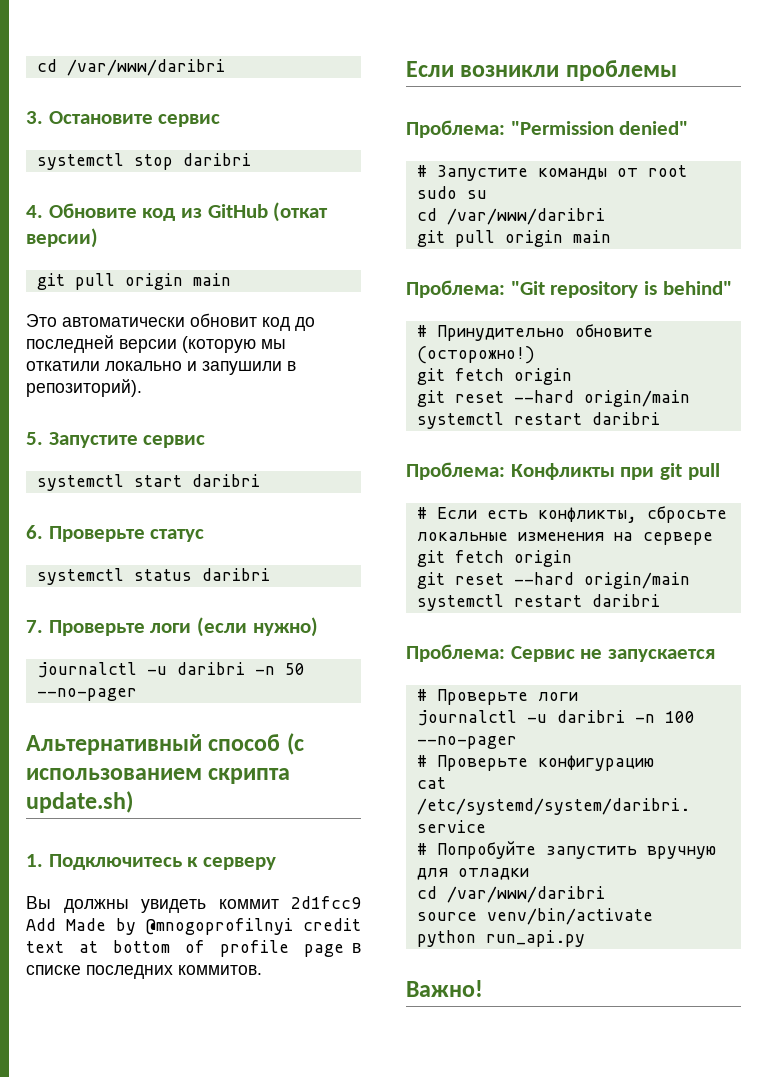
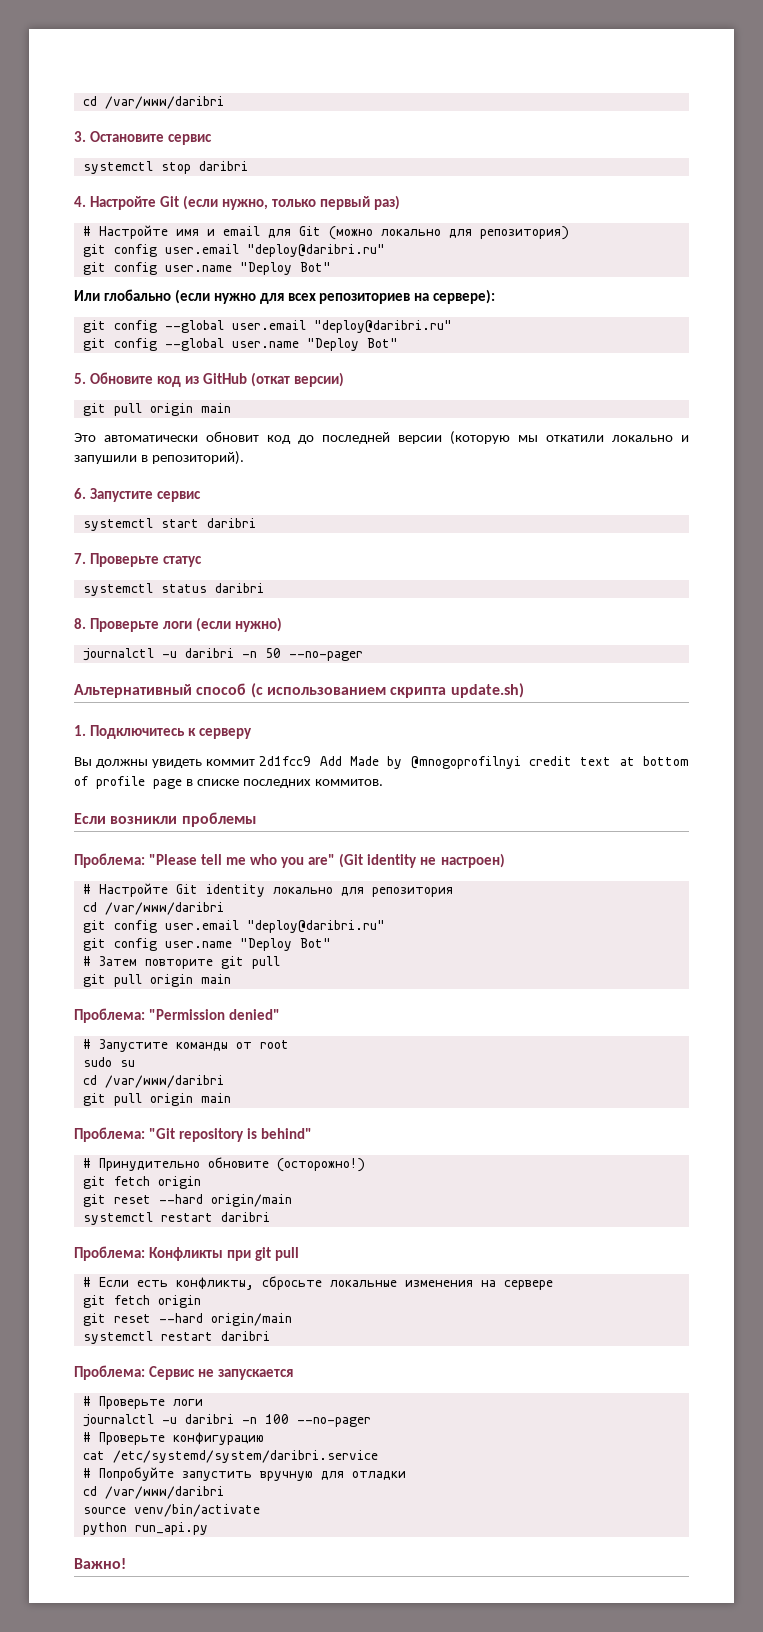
(43, 211) none -> [90,195,401,210] [82,225,569,240] [82,244,385,257] [82,262,331,275] [74,289,496,304] [82,320,452,333] [82,338,398,351] [74,373,86,384] Настройте Git (если нужно, только первый раз) // # Настройте имя и email для Git (можно локально для репозитория) // git config user.email "deploy@daribri.ru" // git config user.name "Deploy Bot" // Или глобально (если нужно для всех репозиториев на сервере): // git config --global user.email "deploy@daribri.ru" // git config --global user.name "Deploy Bot" // 5.
[26,432,43,445] 5. -> [74,488,86,499] 6.
[26,525,43,539] 6. -> [74,553,86,564] 7.
[26,620,43,633] 7. -> [74,618,86,629] 8.
(677, 70) none -> [74,853,505,868] [82,883,453,897] [82,902,224,915] [82,920,385,933] [82,938,331,951] [82,956,280,969] [82,974,231,987] // Проблема: "Please tell me who you are" (Git identity не настроен) // # Настройте Git identity локально для репозитория // cd /var/www/daribri // git config user.email "deploy@daribri.ru" // git config user.name "Deploy Bot" // # Затем повторите git pull // git pull origin main

